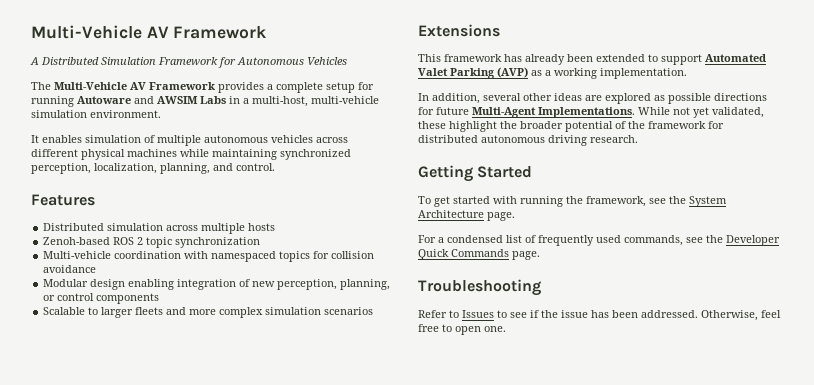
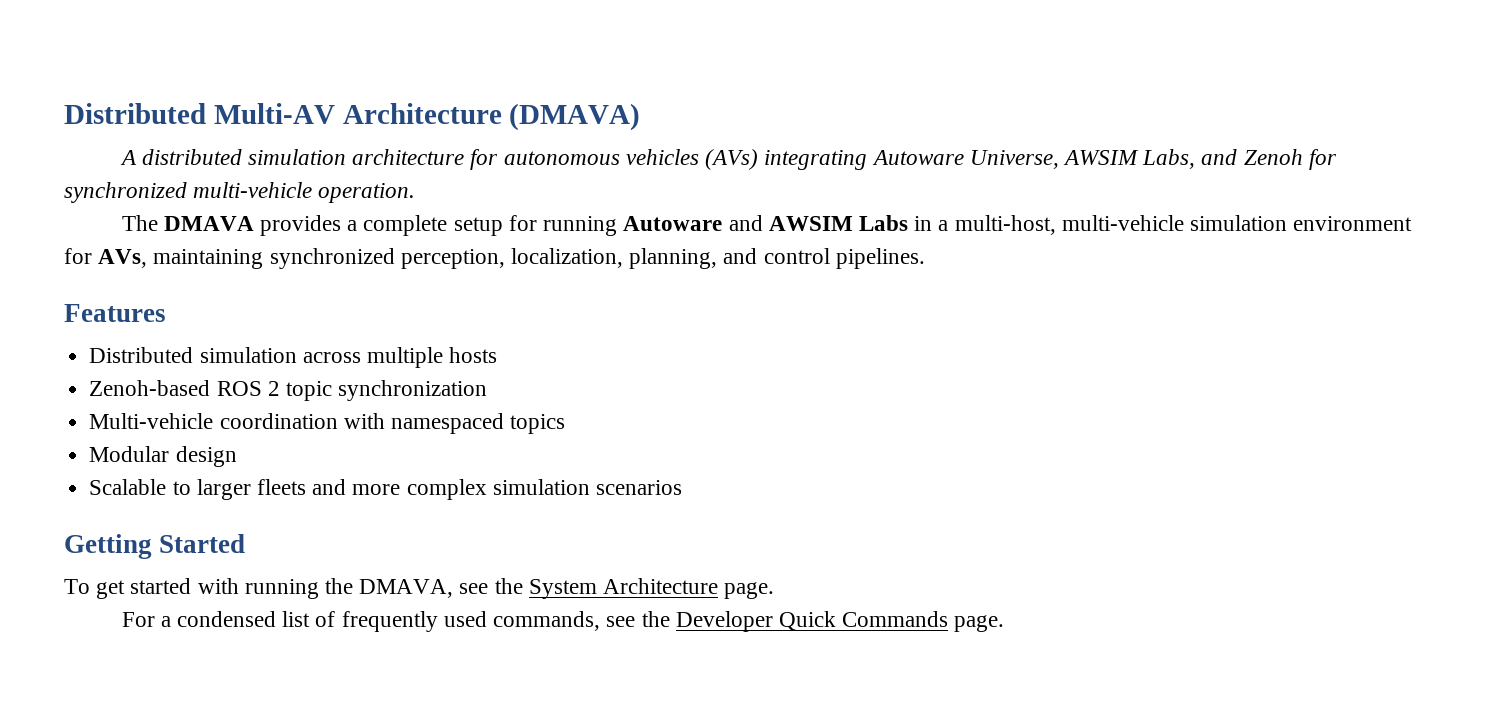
[31,25,268,39] [30,57,347,68] [31,82,215,90] Multi-Vehicle AV Framework // A Distributed Simulation Framework for Autonomous Vehicles // The Multi-Vehicle AV Framework -> [64,103,641,131] [119,149,1337,170] [64,182,416,203] [121,215,254,231] Distributed Multi-AV Architecture (DMAVA) // A distributed simulation architecture for autonomous vehicles (AVs) integrating Autoware Universe, AWSIM Labs, and Zenoh for synchronized multi-vehicle operation. // The DMAVA
[90,110,161,118] [31,135,348,146] [31,149,209,160] environment. // It enables simulation of multiple autonomous vehicles across different physical machines while -> [1293,216,1413,231] [64,248,148,268] environment for AVs,
[236,163,275,171] control. -> [763,248,925,269] control pipelines.
[313,251,375,259] [43,265,97,273] for collision avoidance -> (566, 424) none
[128,279,391,290] [43,293,160,304] enabling integration of new perception, planning, or control components -> (237, 456) none
[418,24,500,37] [418,54,766,65] [418,67,687,79] [418,93,767,104] [418,107,764,118] [418,121,724,132] [418,135,638,146] // Extensions // This framework has already been extended to support Automated Valet Parking (AVP) as a working implementation. // In addition, several other ideas are explored as possible directions for future Multi-Agent Implementations. While not yet validated, these highlight the broader potential of the framework for distributed autonomous driving research. -> (682, 487) none
[586,196,646,207] framework, -> [359,579,454,598] DMAVA,
[418,279,541,296] [418,310,781,321] [418,324,506,335] // Troubleshooting // Refer to Issues to see if the issue has been addressed. Otherwise, feel free to open one. -> (1005, 623) none

